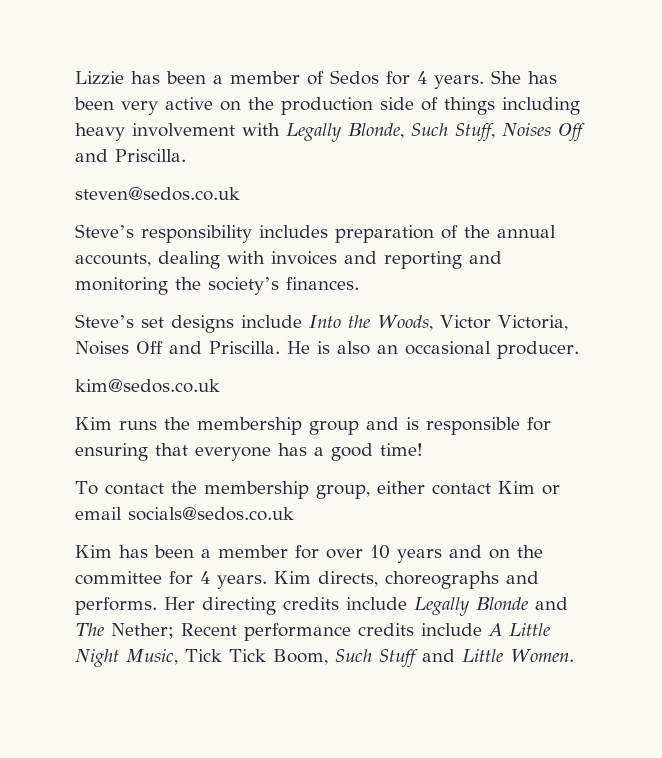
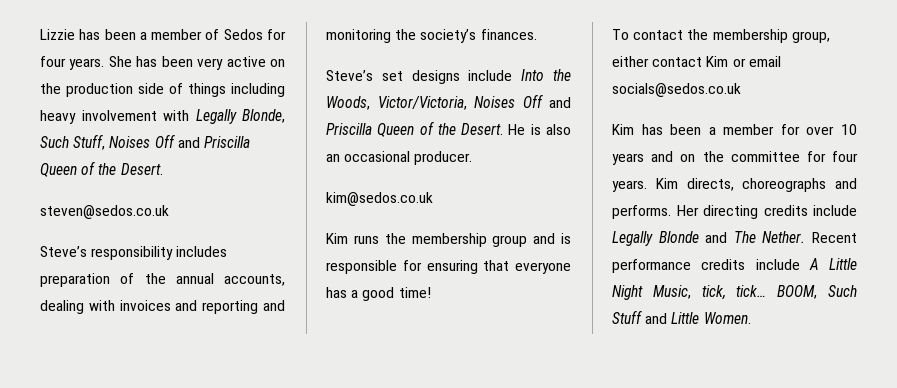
[417,71,427,84] 4 -> [40,56,66,67] four
[115,149,186,162] Priscilla. -> [203,136,250,148] [40,161,163,177] Priscilla Queen of the Desert.
[439,315,568,331] [75,341,280,355] Victor Victoria, Noises Off and Priscilla. -> [377,94,571,110] [326,121,504,137] Victor/Victoria, Noises Off and Priscilla Queen of the Desert.
[200,571,210,584] 4 -> [832,151,858,162] four
[111,623,174,639] Nether; -> [762,231,806,243] Nether.
[185,649,328,665] Tick Tick Boom, -> [701,285,818,300] tick, tick… BOOM,

